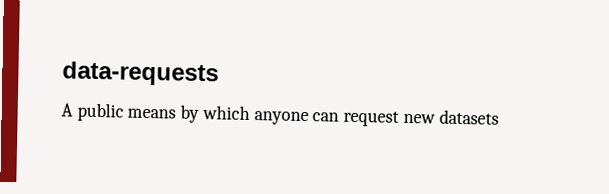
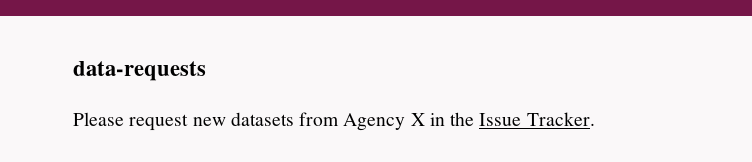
[61,102,499,127] A public means by which anyone can request new datasets -> [73,112,595,131] Please request new datasets from Agency X in the Issue Tracker.

